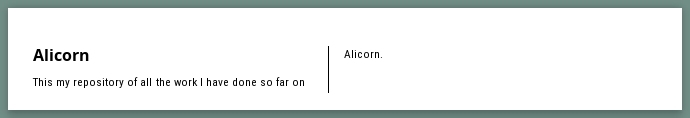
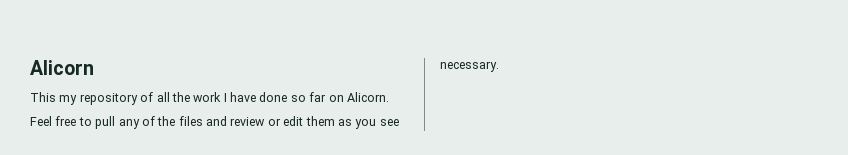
(383, 54) none -> [30,116,399,129] [440,61,499,72] // Feel free to pull any of the files and review or edit them as you see necessary.

